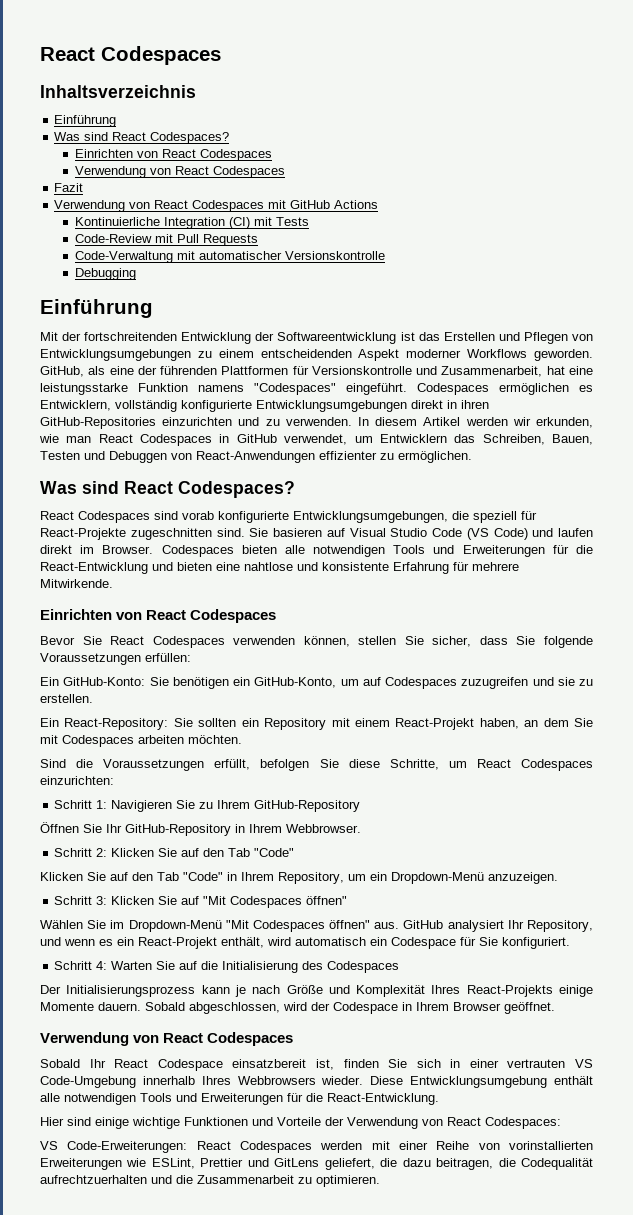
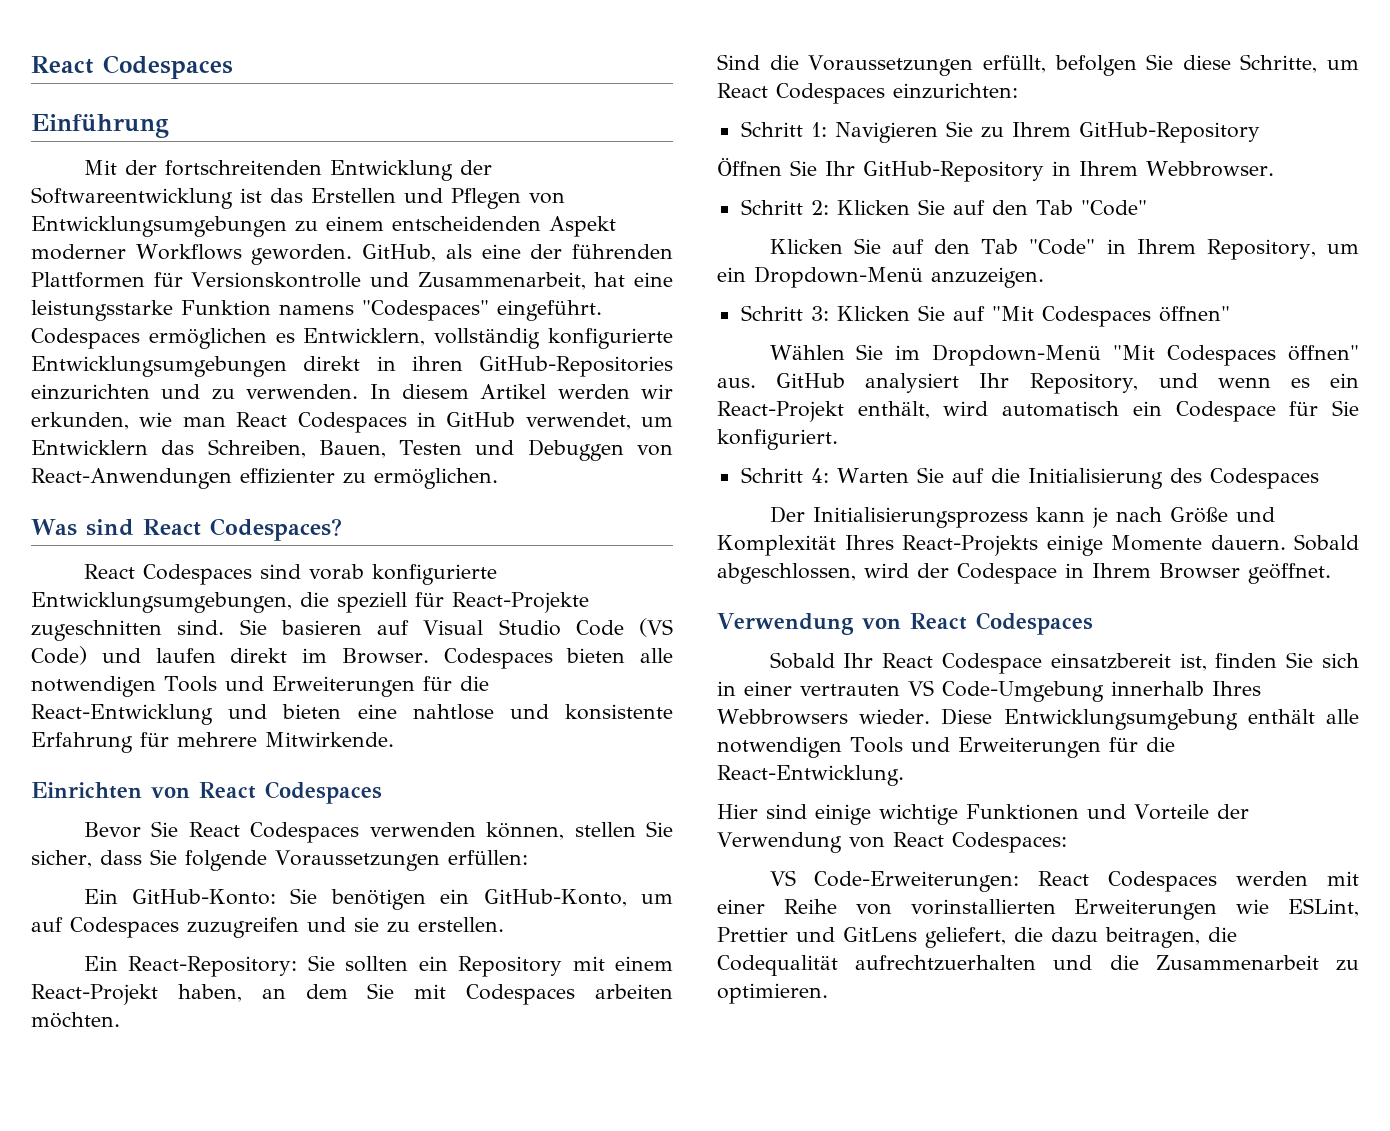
[40,46,221,65] [40,85,196,98] [54,115,117,127] [54,132,230,144] [74,149,272,161] [74,166,285,178] [54,183,84,192] [54,200,379,212] [74,217,309,229] [74,234,258,246] [74,251,385,263] [74,268,136,280] React Codespaces // Inhaltsverzeichnis // Einführung // Was sind React Codespaces? // Einrichten von React Codespaces // Verwendung von React Codespaces // Fazit // Verwendung von React Codespaces mit GitHub Actions // Kontinuierliche Integration (CI) mit Tests // Code-Review mit Pull Requests // Code-Verwaltung mit automatischer Versionskontrolle // Debugging -> [31,55,233,79] React Codespaces

